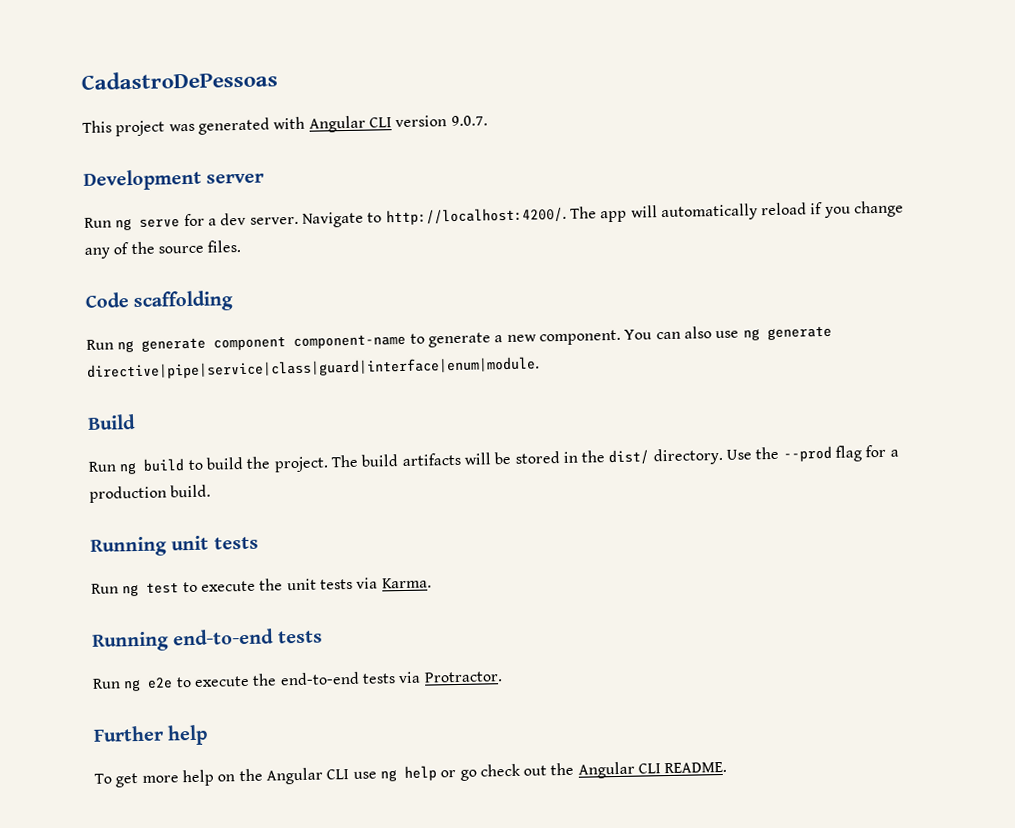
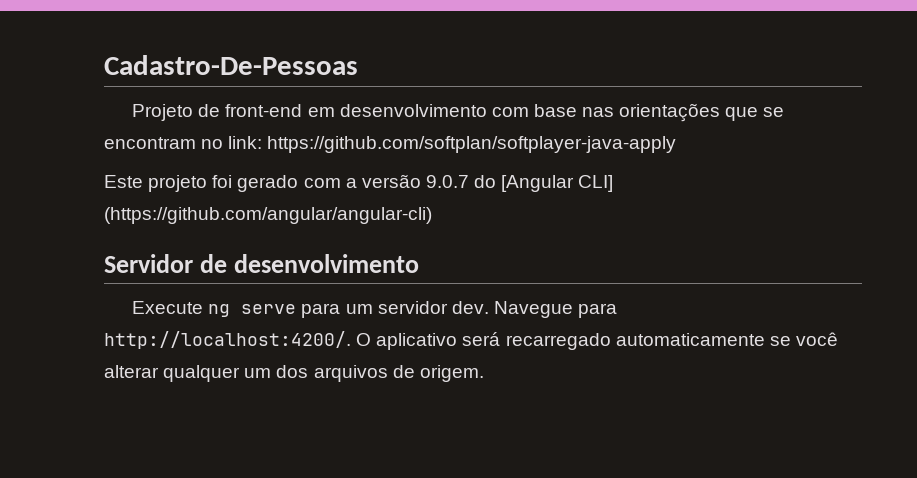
[81,69,278,90] [82,115,488,137] [83,168,265,191] [84,200,905,231] [84,239,242,259] [85,290,234,313] [86,325,832,353] [87,356,540,380] [87,414,136,430] [88,444,899,475] [89,484,212,503] [90,535,259,557] [91,577,432,597] [92,628,323,652] [92,671,503,692] [93,724,209,746] [94,761,728,788] CadastroDePessoas // This project was generated with Angular CLI version 9.0.7. // Development server // Run ng serve for a dev server. Navigate to http://localhost:4200/. The app will automatically reload if you change any of the source files. // Code scaffolding // Run ng generate component component-name to generate a new component. You can also use ng generate directive|pipe|service|class|guard|interface|enum|module. // Build // Run ng build to build the project. The build artifacts will be stored in the dist/ directory. Use the --prod flag for a production build. // Running unit tests // Run ng test to execute the unit tests via Karma. // Running end-to-end tests // Run ng e2e to execute the end-to-end tests via Protractor. // Further help // To get more help on the Angular CLI use ng help or go check out the Angular CLI README. -> [104,55,358,75] [132,103,785,122] [104,136,677,153] [104,174,614,192] [104,207,432,224] [104,254,419,273] [132,301,618,318] [104,331,838,350] [104,365,484,382] Cadastro-De-Pessoas // Projeto de front-end em desenvolvimento com base nas orientações que se encontram no link: https://github.com/softplan/softplayer-java-apply // Este projeto foi gerado com a versão 9.0.7 do [Angular CLI] (https://github.com/angular/angular-cli) // Servidor de desenvolvimento // Execute ng serve para um servidor dev. Navegue para http://localhost:4200/. O aplicativo será recarregado automaticamente se você alterar qualquer um dos arquivos de origem.

